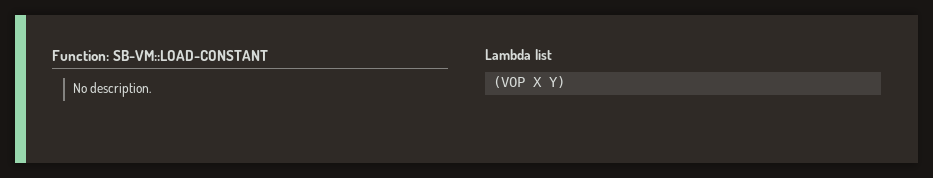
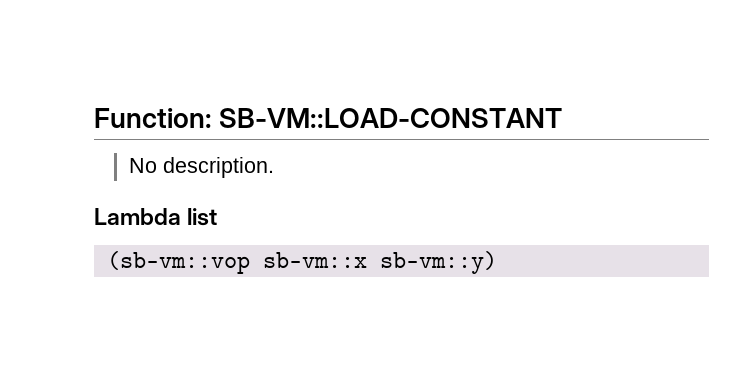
[493,76,566,88] (VOP X Y) -> [106,251,497,274] (sb-vm::vop sb-vm::x sb-vm::y)

